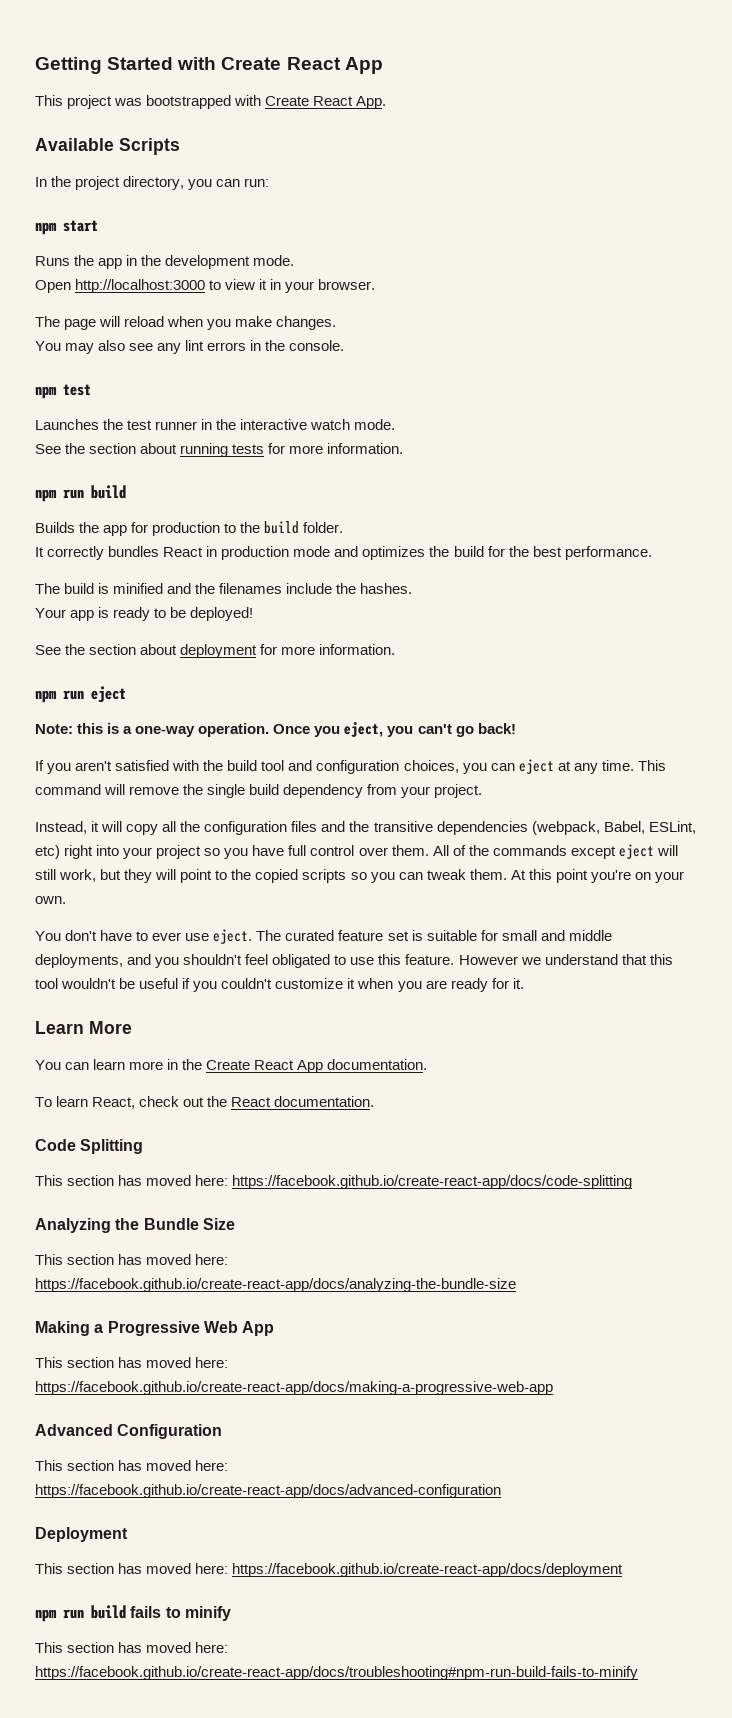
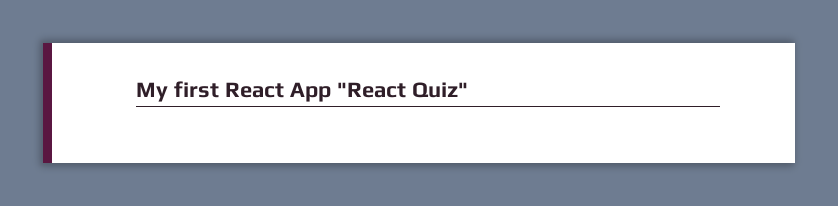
[35,57,383,74] [35,95,387,109] [35,138,180,155] [35,176,270,190] [35,220,98,235] [35,255,295,269] [35,279,376,293] [35,316,337,330] [35,340,345,354] [35,384,91,399] [35,419,396,430] [35,443,404,457] [35,485,126,502] [35,521,344,536] [35,546,652,560] [35,583,413,594] [35,607,254,621] [35,644,396,658] [35,686,126,703] [35,722,516,737] [35,759,666,774] [35,784,483,798] [35,821,696,835] [35,844,678,859] [35,869,684,883] [35,896,66,904] [35,929,612,944] [35,954,673,968] [35,978,524,992] [35,1021,132,1034] [35,1059,428,1073] [35,1096,375,1109] [35,1139,144,1154] [35,1175,633,1189] [35,1218,235,1233] [35,1254,229,1265] [35,1278,516,1292] [35,1321,275,1336] [35,1357,229,1368] [35,1381,553,1395] [35,1424,223,1439] [35,1460,229,1471] [35,1484,501,1498] [35,1527,128,1542] [35,1563,624,1577] [35,1605,231,1622] [35,1642,229,1653] [35,1666,638,1680] Getting Started with Create React App // This project was bootstrapped with Create React App. // Available Scripts // In the project directory, you can run: // npm start // Runs the app in the development mode. // Open http://localhost:3000 to view it in your browser. // The page will reload when you make changes. // You may also see any lint errors in the console. // npm test // Launches the test runner in the interactive watch mode. // See the section about running tests for more information. // npm run build // Builds the app for production to the build folder. // It correctly bundles React in production mode and optimizes the build for the best performance. // The build is minified and the filenames include the hashes. // Your app is ready to be deployed! // See the section about deployment for more information. // npm run eject // Note: this is a one-way operation. Once you eject, you can't go back! // If you aren't satisfied with the build tool and configuration choices, you can eject at any time. This command will remove the single build dependency from your project. // Instead, it will copy all the configuration files and the transitive dependencies (webpack, Babel, ESLint, etc) right into your project so you have full control over them. All of the commands except eject will still work, but they will point to the copied scripts so you can tweak them. At this point you're on your own. // You don't have to ever use eject. The curated feature set is suitable for small and middle deployments, and you shouldn't feel obligated to use this feature. However we understand that this tool wouldn't be useful if you couldn't customize it when you are ready for it. // Learn More // You can learn more in the Create React App documentation. // To learn React, check out the React documentation. // Code Splitting // This section has moved here: https://facebook.github.io/create-react-app/docs/code-splitting // Analyzing the Bundle Size // This section has moved here: https://facebook.github.io/create-react-app/docs/analyzing-the-bundle-size // Making a Progressive Web App // This section has moved here: https://facebook.github.io/create-react-app/docs/making-a-progressive-web-app // Advanced Configuration // This section has moved here: https://facebook.github.io/create-react-app/docs/advanced-configuration // Deployment // This section has moved here: https://facebook.github.io/create-react-app/docs/deployment // npm run build fails to minify // This section has moved here: https://facebook.github.io/create-react-app/docs/troubleshooting#npm-run-build-fails-to-minify -> [136,81,468,102] My first React App "React Quiz"

